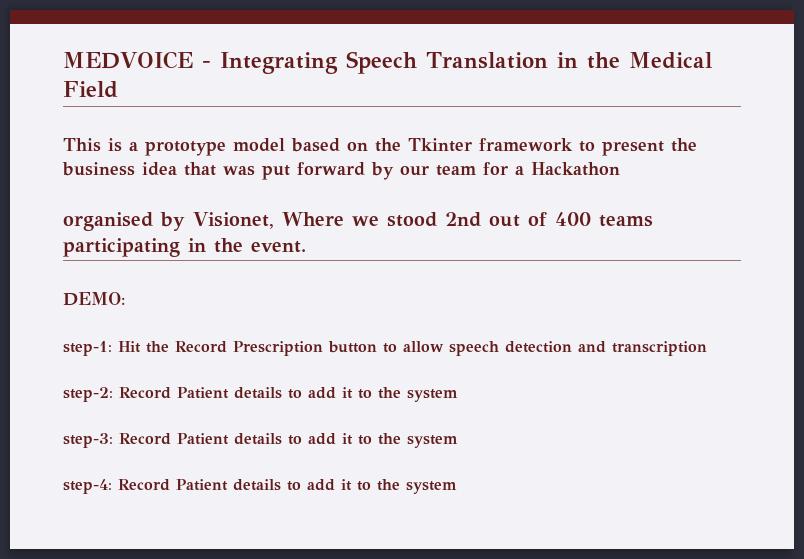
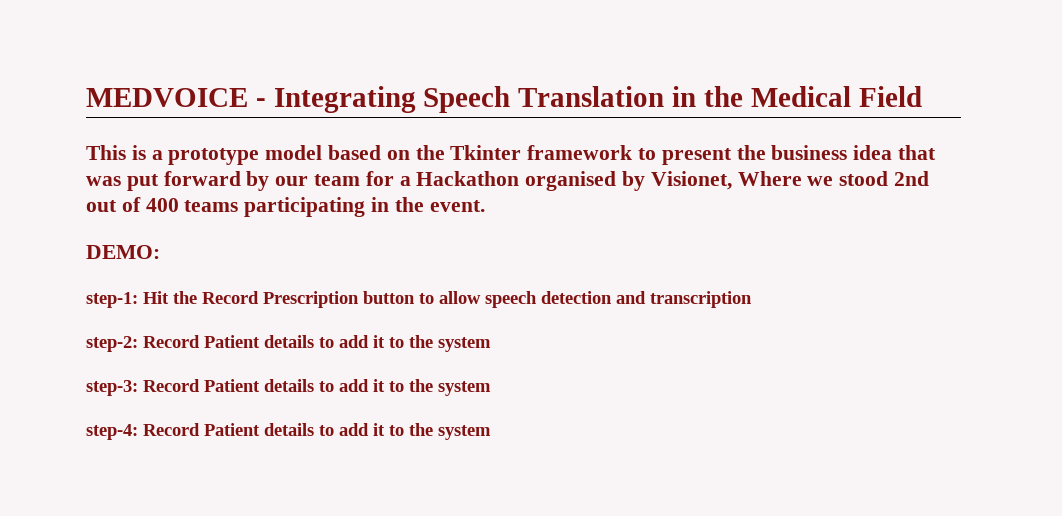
(620, 169) // -> (520, 178) none

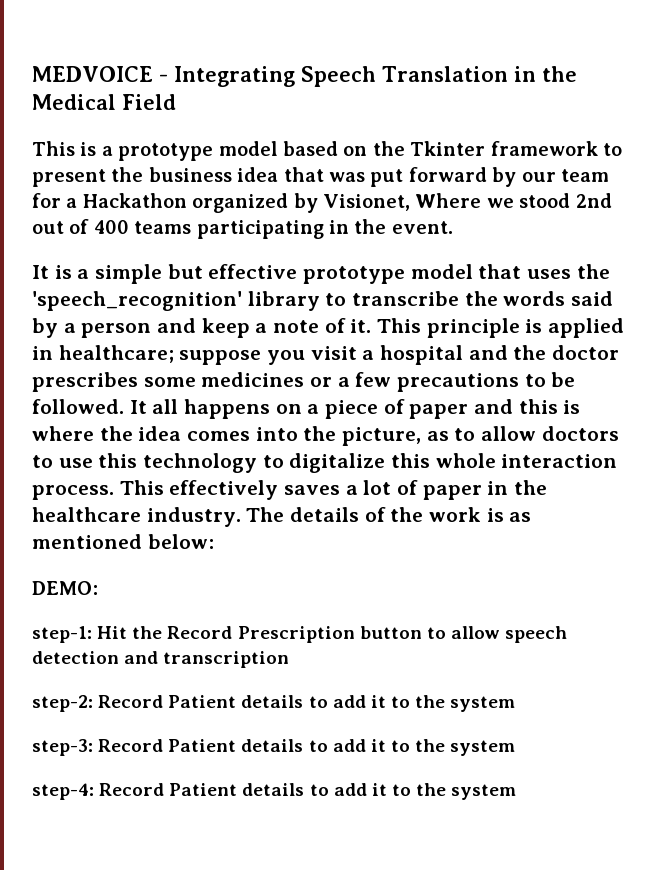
[525,171,617,191] organised -> [192,193,289,213] organized
(485, 206) none -> [32,264,610,284] [32,291,614,311] [32,318,625,338] [32,345,620,365] [32,372,576,392] [32,399,581,419] [32,426,619,446] [32,453,618,473] [32,480,548,500] [32,507,532,527] [32,534,214,549] // It is a simple but effective prototype model that uses the 'speech_recognition' library to transcribe the words said by a person and keep a note of it. This principle is applied in healthcare; suppose you visit a hospital and the doctor prescribes some medicines or a few precautions to be followed. It all happens on a piece of paper and this is where the idea comes into the picture, as to allow doctors to use this technology to digitalize this whole interaction process. This effectively saves a lot of paper in the healthcare industry. The details of the work is as mentioned below:

